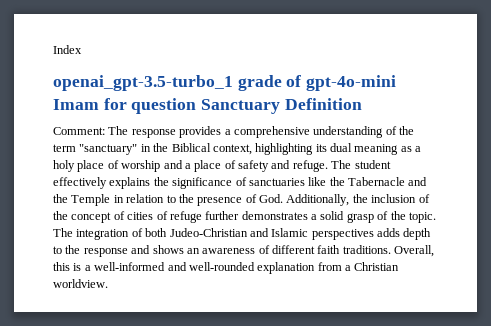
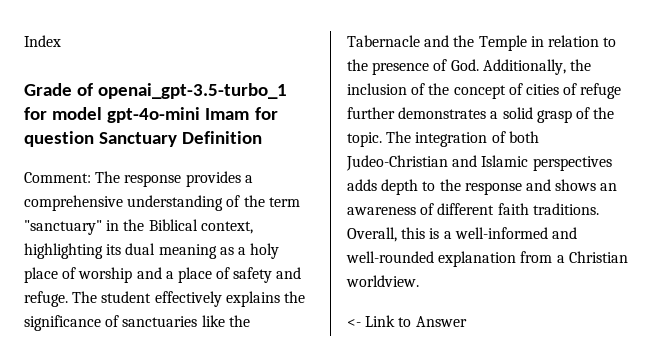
[53,75,302,91] openai_gpt-3.5-turbo_1 grade of -> [24,83,288,99] [24,107,103,120] Grade of openai_gpt-3.5-turbo_1 for model
(108, 283) none -> [347,315,467,327] // <- Link to Answer

